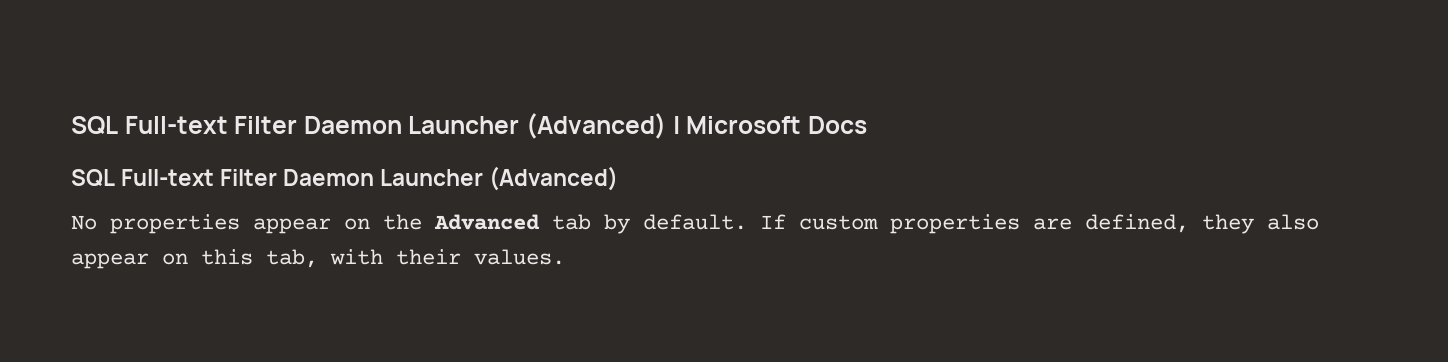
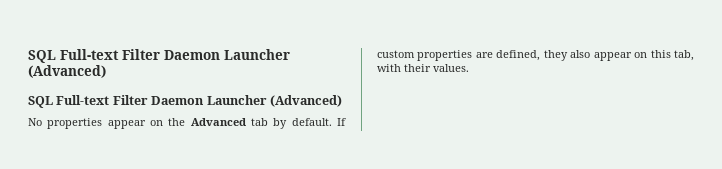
[71,113,867,139] SQL Full-text Filter Daemon Launcher (Advanced) | Microsoft Docs -> [28,49,290,63] [28,65,106,78] SQL Full-text Filter Daemon Launcher (Advanced)

